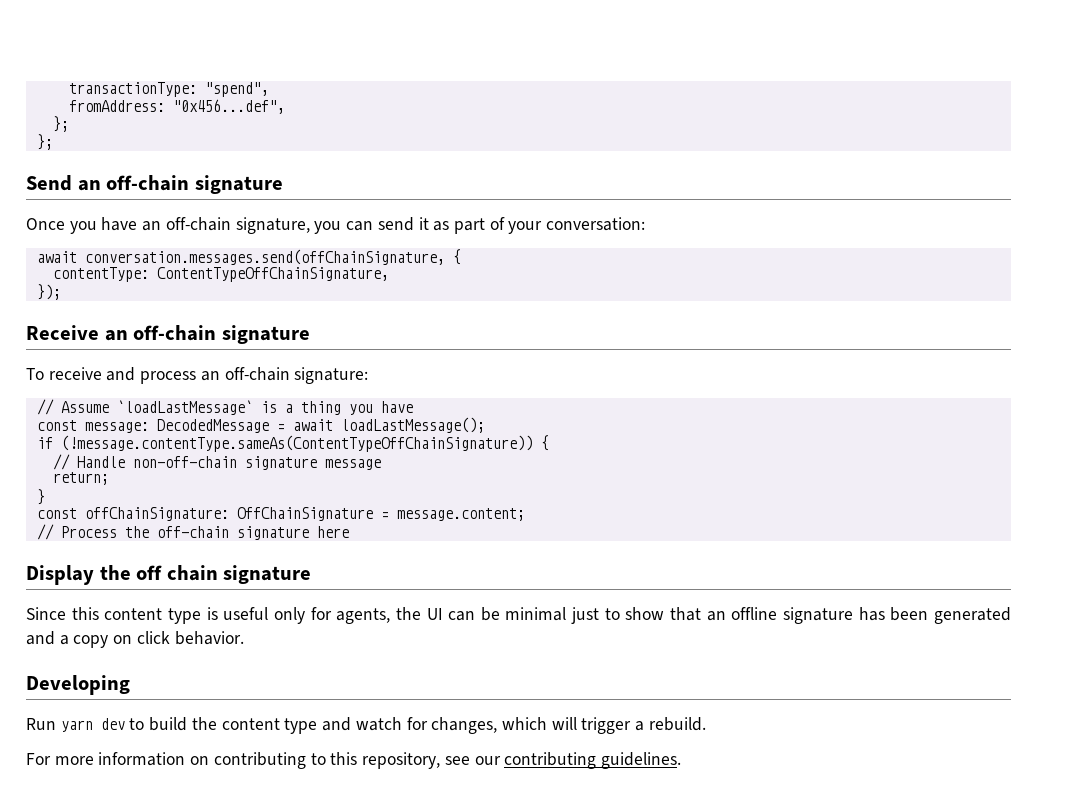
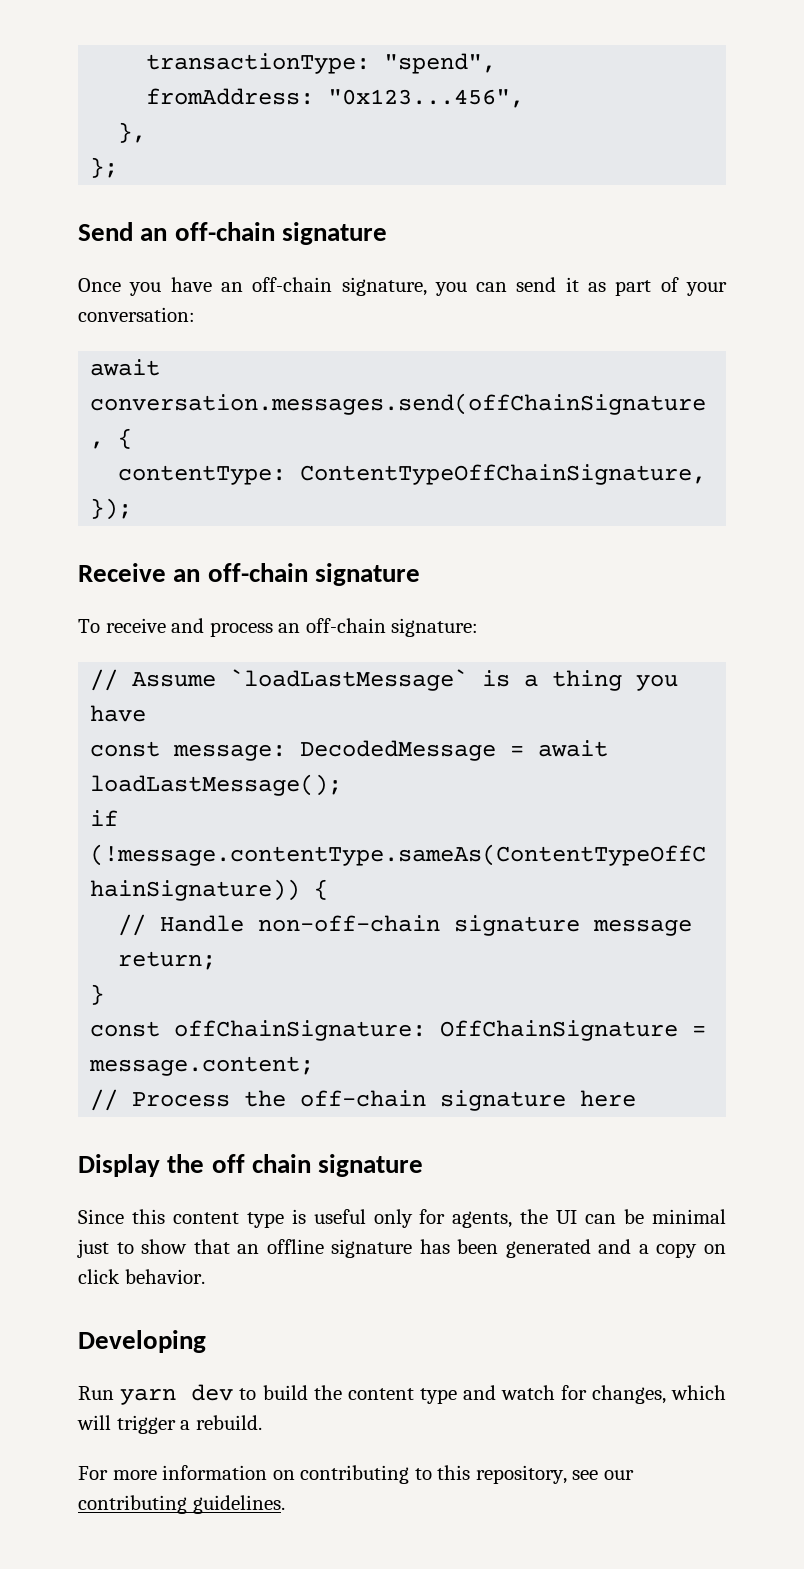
[172,99,285,114] [52,116,69,132] "0x456...def", // }; -> [328,89,525,108] [118,122,147,143] "0x123...456", // },

